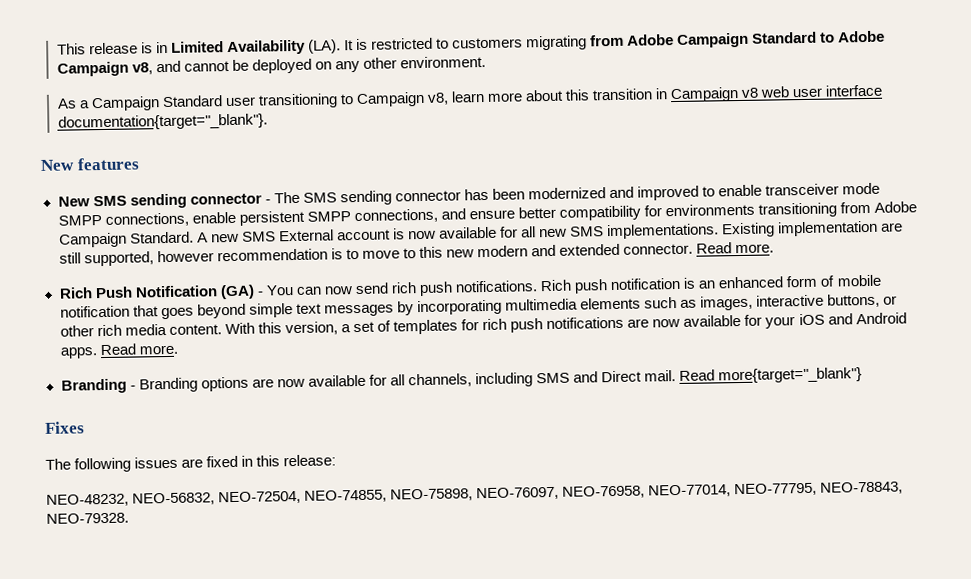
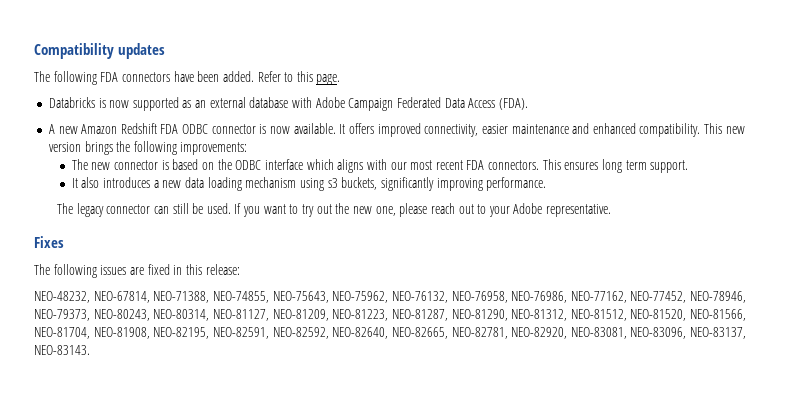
[56,30,886,56] [56,55,486,77] [56,84,884,112] [57,113,268,131] [40,157,140,171] [57,182,881,209] [57,201,918,227] [58,220,904,248] [58,242,775,267] [58,274,881,300] [59,293,898,320] [59,312,907,337] [59,343,178,359] [60,367,863,394] This release is in Limited Availability (LA). It is restricted to customers migrating from Adobe Campaign Standard to Adobe Campaign v8, and cannot be deployed on any other environment. // As a Campaign Standard user transitioning to Campaign v8, learn more about this transition in Campaign v8 web user interface documentation{target="_blank"}. // New features // New SMS sending connector - The SMS sending connector has been modernized and improved to enable transceiver mode SMPP connections, enable persistent SMPP connections, and ensure better compatibility for environments transitioning from Adobe Campaign Standard. A new SMS External account is now available for all new SMS implementations. Existing implementation are still supported, however recommendation is to move to this new modern and extended connector. Read more. // Rich Push Notification (GA) - You can now send rich push notifications. Rich push notification is an enhanced form of mobile notification that goes beyond simple text messages by incorporating multimedia elements such as images, interactive buttons, or other rich media content. With this version, a set of templates for rich push notifications are now available for your iOS and Android apps. Read more. // Branding - Branding options are now available for all channels, including SMS and Direct mail. Read more{target="_blank"} -> [34,43,165,59] [34,71,341,85] [48,97,528,111] [48,123,745,137] [48,141,248,155] [71,159,689,173] [71,177,547,191] [56,203,612,217] Compatibility updates // The following FDA connectors have been added. Refer to this page. // Databricks is now supported as an external database with Adobe Campaign Federated Data Access (FDA). // A new Amazon Redshift FDA ODBC connector is now available. It offers improved connectivity, easier maintenance and enhanced compatibility. This new version brings the following improvements: // The new connector is based on the ODBC interface which aligns with our most recent FDA connectors. This ensures long term support. // It also introduces a new data loading mechanism using s3 buckets, significantly improving performance. // The legacy connector can still be used. If you want to try out the new one, please reach out to your Adobe representative.
[132,481,904,506] [46,512,129,524] NEO-56832, NEO-72504, NEO-74855, NEO-75898, NEO-76097, NEO-76958, NEO-77014, NEO-77795, NEO-78843, NEO-79328. -> [93,291,747,303] [34,309,747,321] [34,327,747,339] [34,345,90,355] NEO-67814, NEO-71388, NEO-74855, NEO-75643, NEO-75962, NEO-76132, NEO-76958, NEO-76986, NEO-77162, NEO-77452, NEO-78946, NEO-79373, NEO-80243, NEO-80314, NEO-81127, NEO-81209, NEO-81223, NEO-81287, NEO-81290, NEO-81312, NEO-81512, NEO-81520, NEO-81566, NEO-81704, NEO-81908, NEO-82195, NEO-82591, NEO-82592, NEO-82640, NEO-82665, NEO-82781, NEO-82920, NEO-83081, NEO-83096, NEO-83137, NEO-83143.

